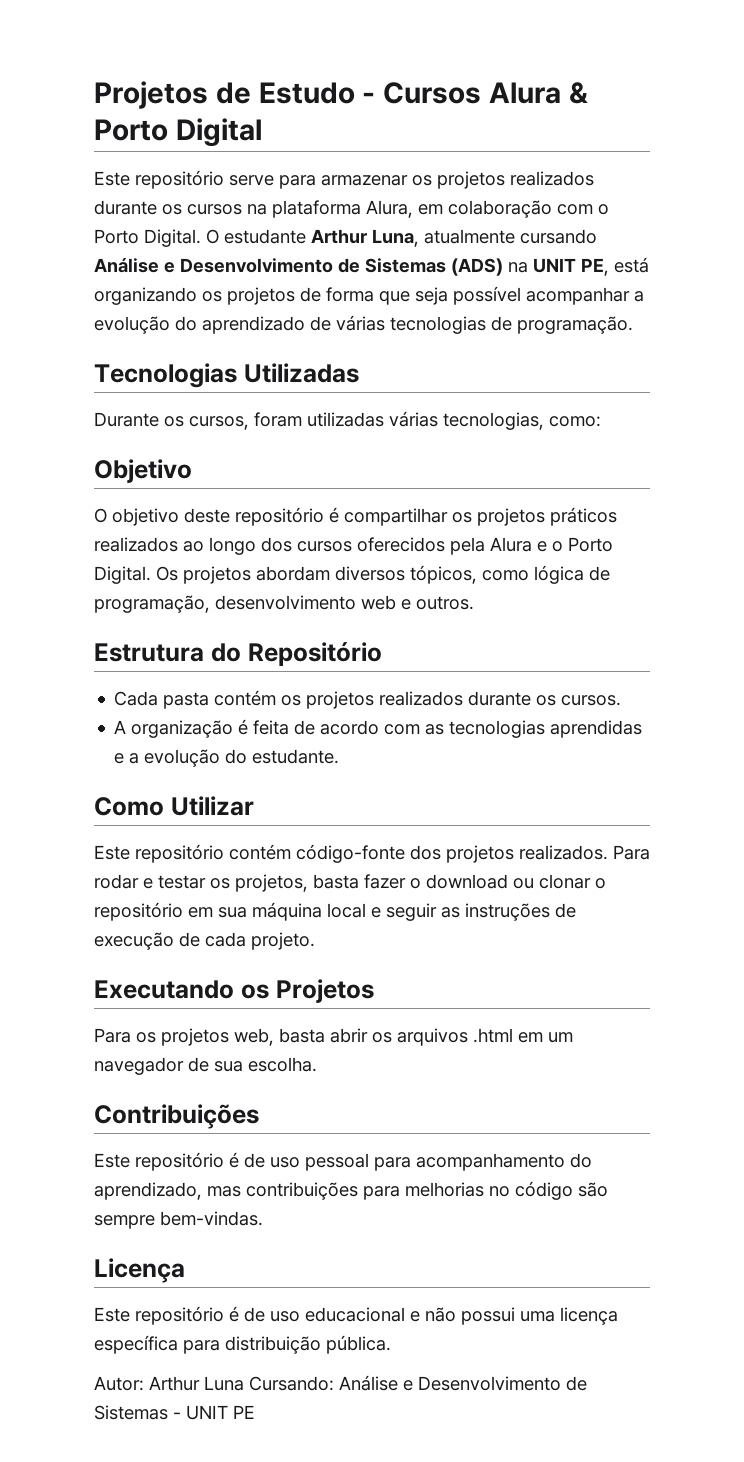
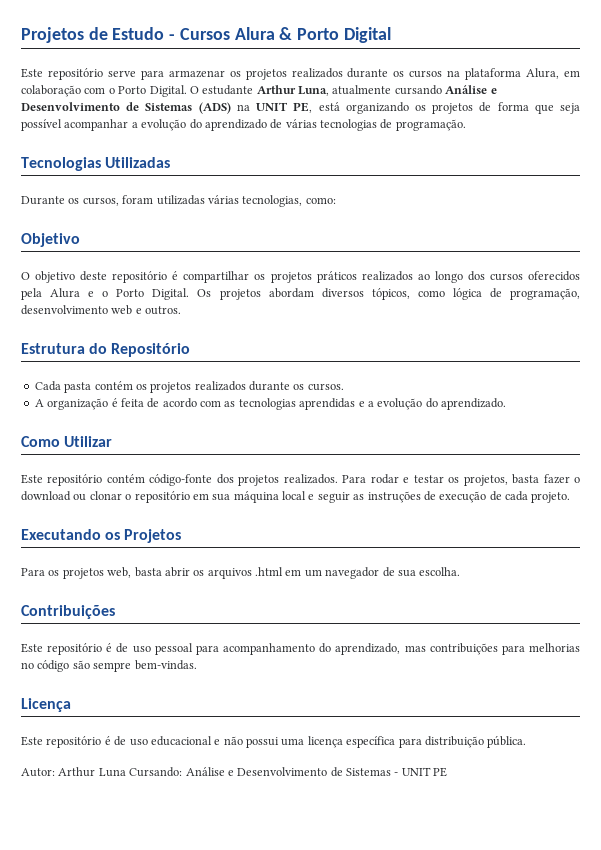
[252,749,340,764] estudante. -> [441,398,506,410] aprendizado.

